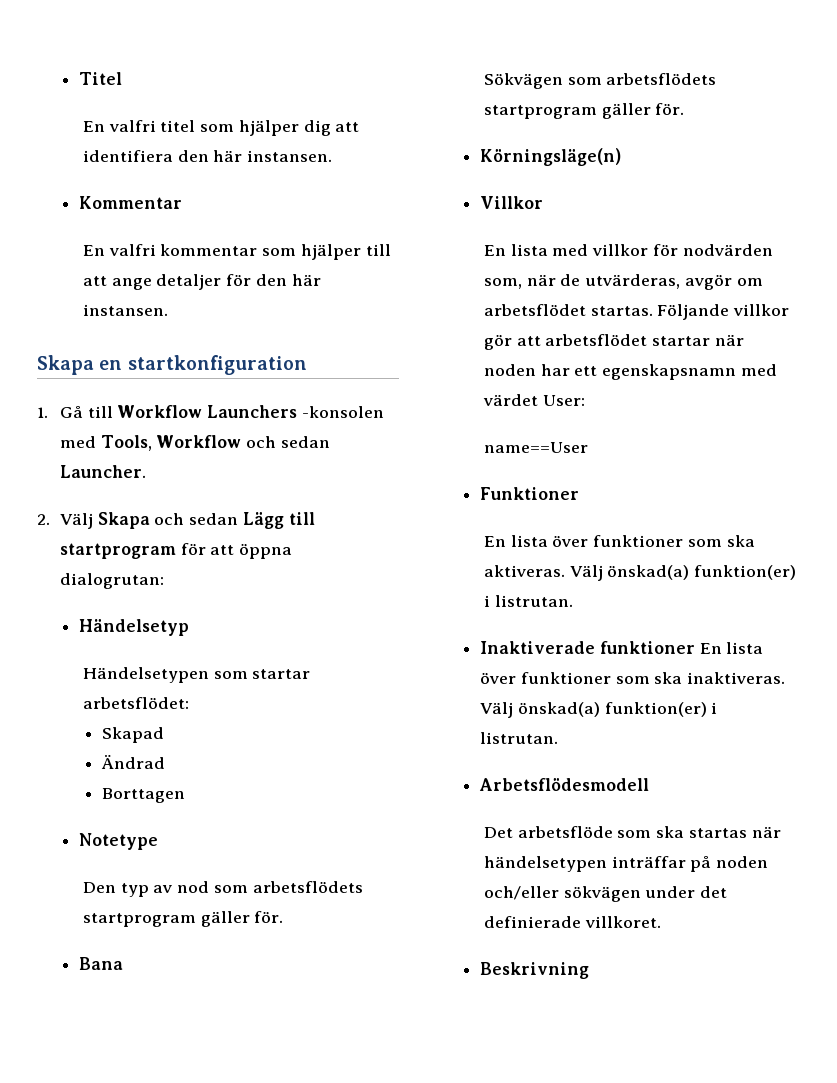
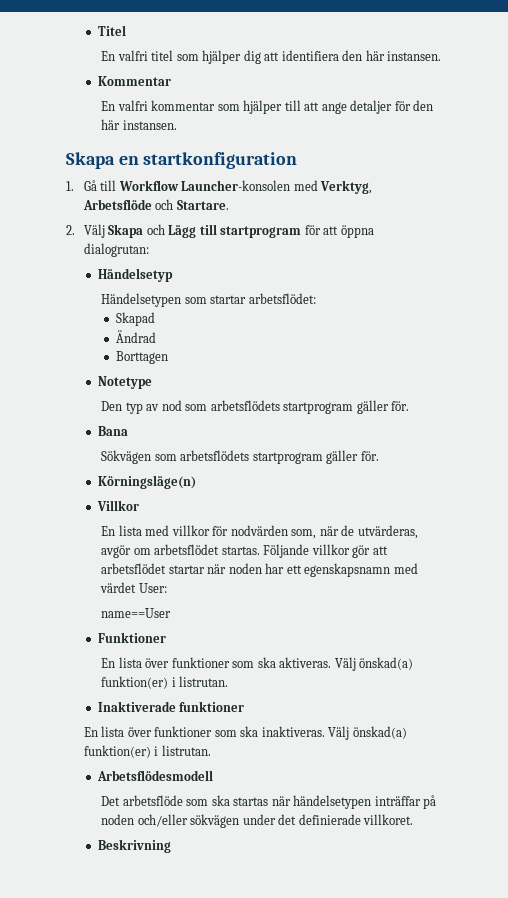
[207,405,384,418] [59,435,330,451] [59,465,146,478] Launchers -konsolen med Tools, Workflow och sedan Launcher. -> [181,180,373,194] [82,199,229,210] Launcher-konsolen med Verktyg, Arbetsflöde och Startare.
[189,513,239,525] sedan -> (165, 229) none
(695, 647) none -> (245, 706) //

